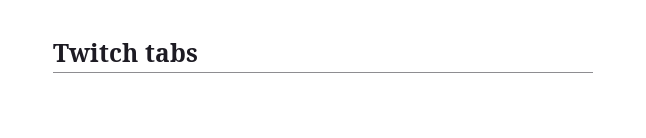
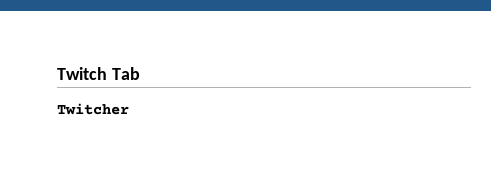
[144,43,198,62] tabs -> [111,67,140,80] [57,103,129,115] Tab // Twitcher

